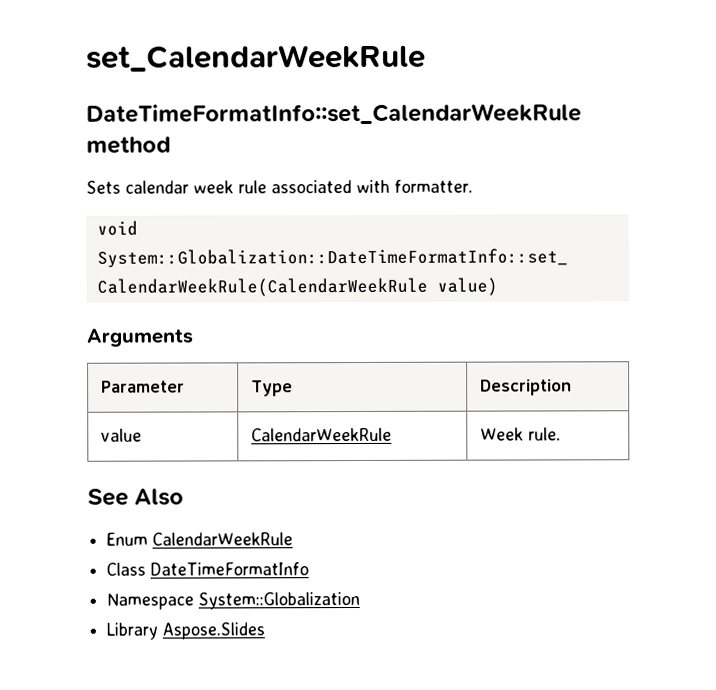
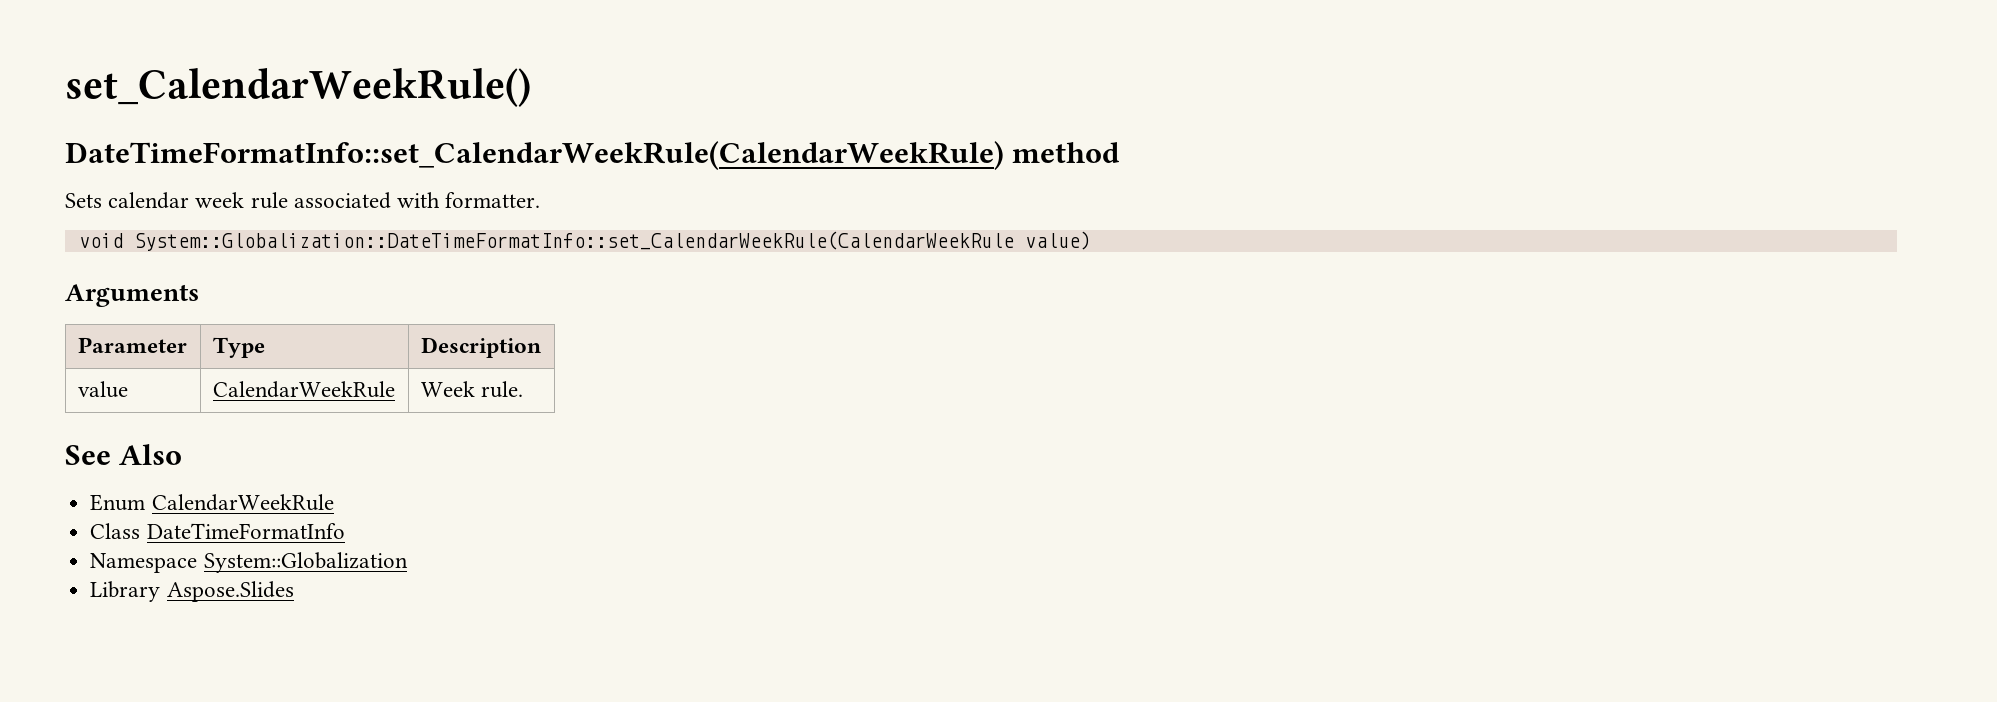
[86,44,426,72] [86,103,582,125] set_CalendarWeekRule // DateTimeFormatInfo::set_CalendarWeekRule -> [65,68,531,107] [65,141,1004,170] set_CalendarWeekRule() // DateTimeFormatInfo::set_CalendarWeekRule(CalendarWeekRule)

